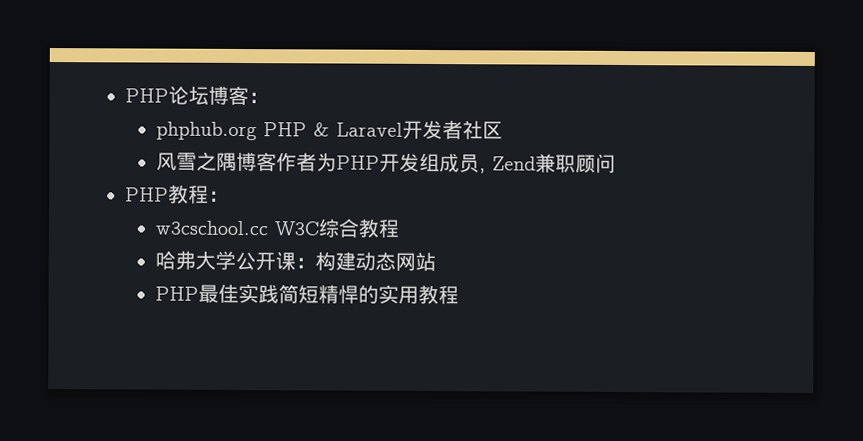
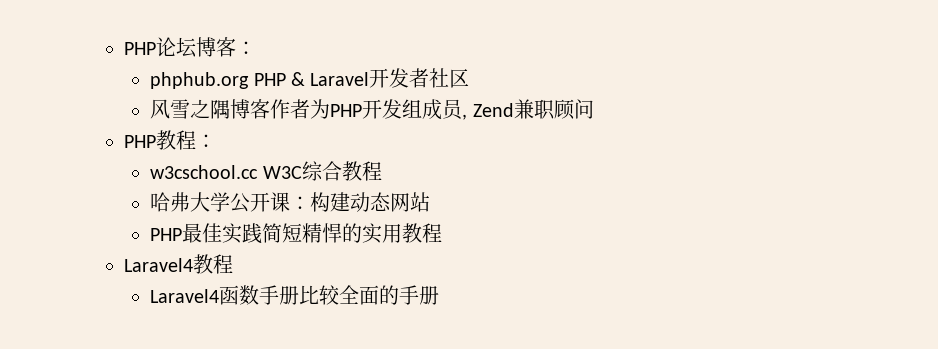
(460, 295) none -> [124,254,233,274] [150,285,440,305] // Laravel4教程 // Laravel4函数手册比较全面的手册

